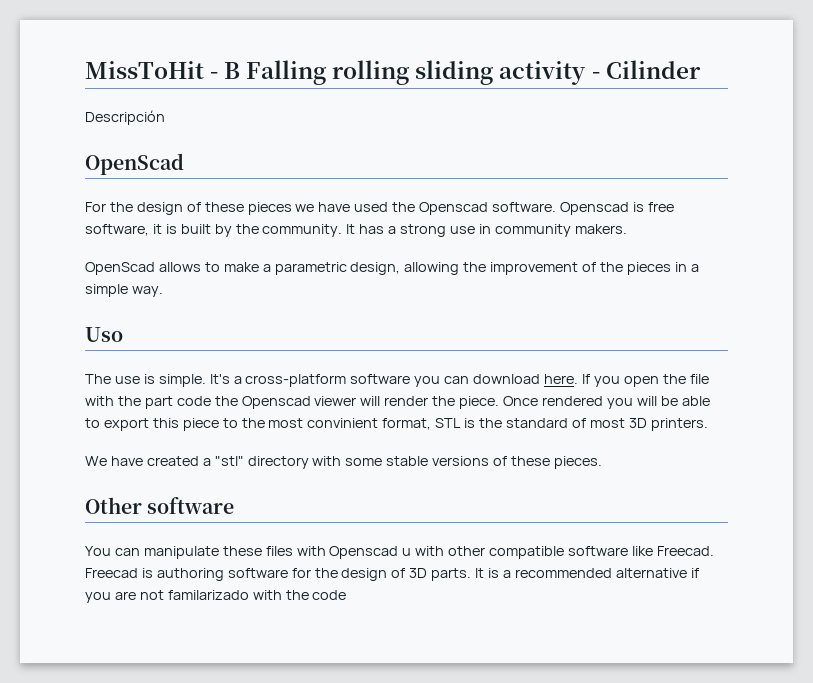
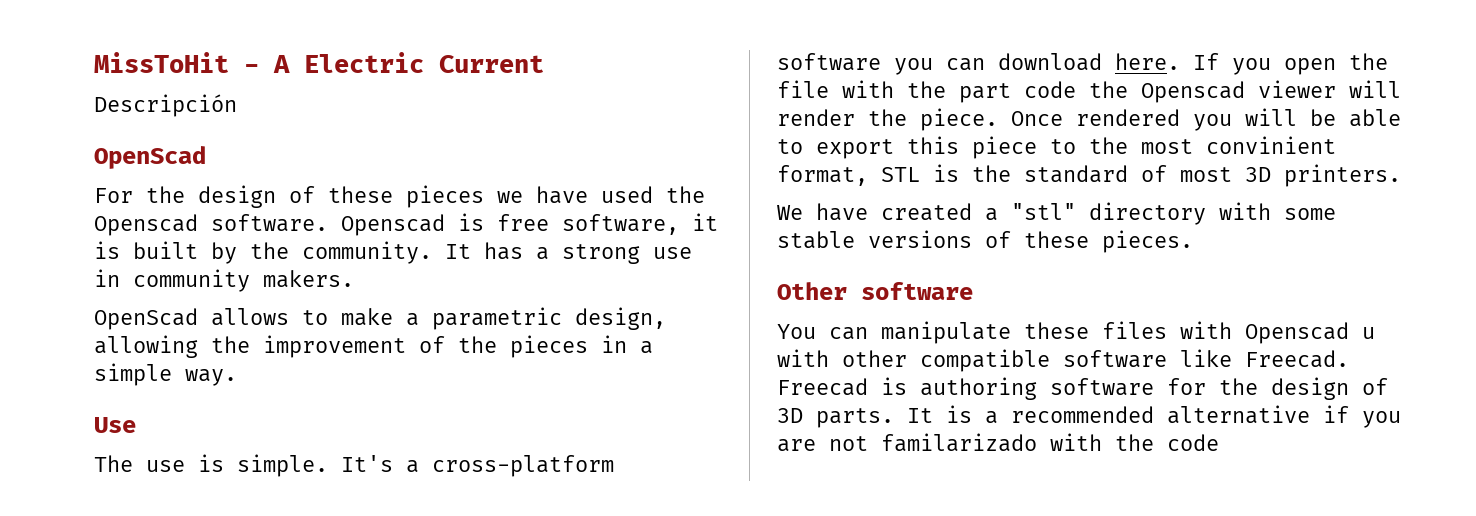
[224,60,701,85] B Falling rolling sliding activity - Cilinder -> [273,52,544,73] A Electric Current
[85,327,123,342] Uso -> [94,417,136,433] Use

